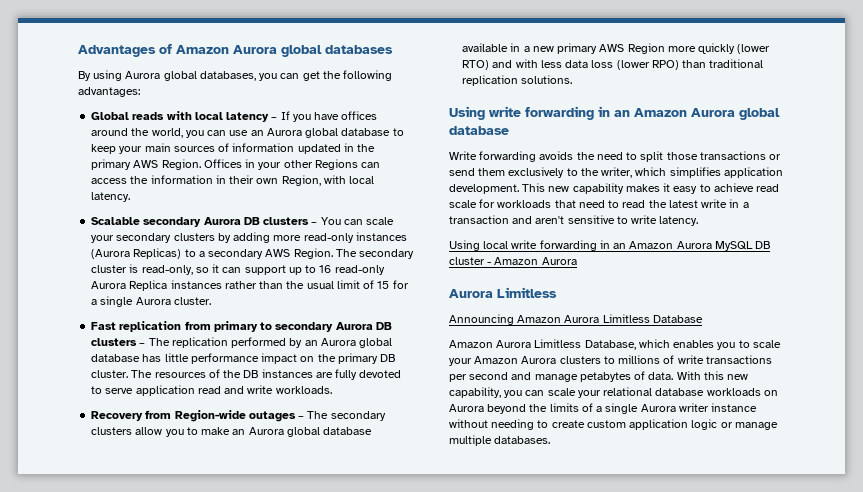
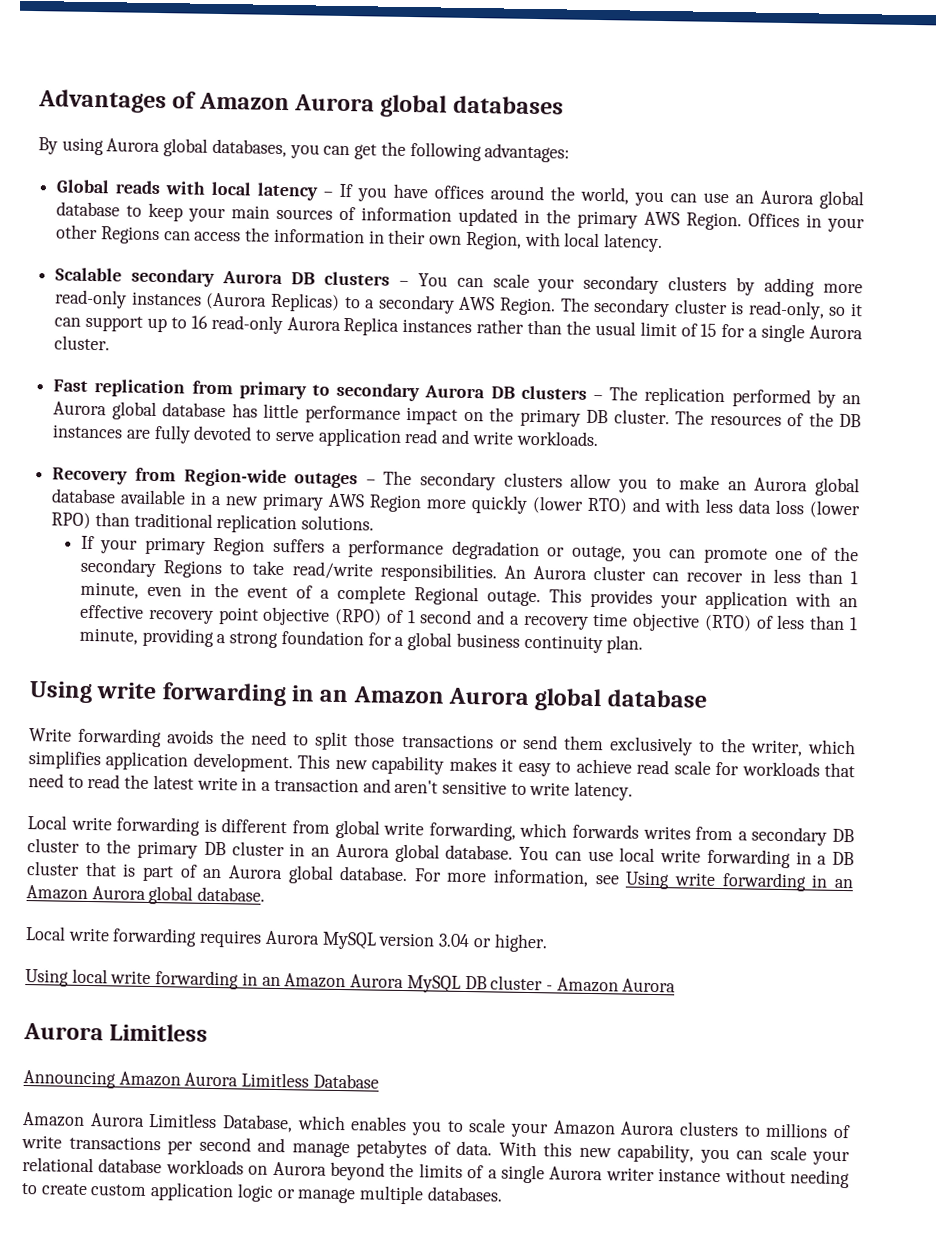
(573, 79) none -> [80,535,860,564] [79,557,859,585] [79,581,859,611] [79,604,859,632] [78,627,644,654] // If your primary Region suffers a performance degradation or outage, you can promote one of the secondary Regions to take read/write responsibilities. An Aurora cluster can recover in less than 1 minute, even in the event of a complete Regional outage. This provides your application with an effective recovery point objective (RPO) of 1 second and a recovery time objective (RTO) of less than 1 minute, providing a strong foundation for a global business continuity plan.
(699, 221) none -> [27,815,855,846] [27,838,854,869] [26,861,854,892] [26,885,266,905] [25,926,548,953] // Local write forwarding is different from global write forwarding, which forwards writes from a secondary DB cluster to the primary DB cluster in an Aurora global database. You can use local write forwarding in a DB cluster that is part of an Aurora global database. For more information, see Using write forwarding in an Amazon Aurora global database. // Local write forwarding requires Aurora MySQL version 3.04 or higher.

